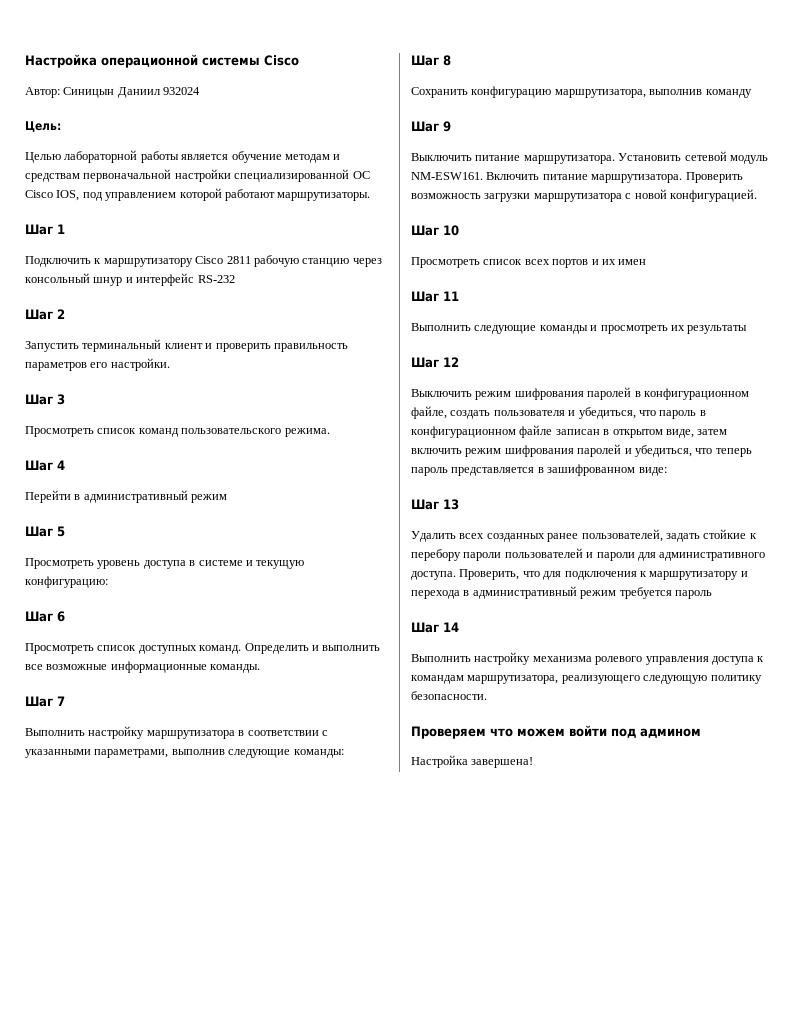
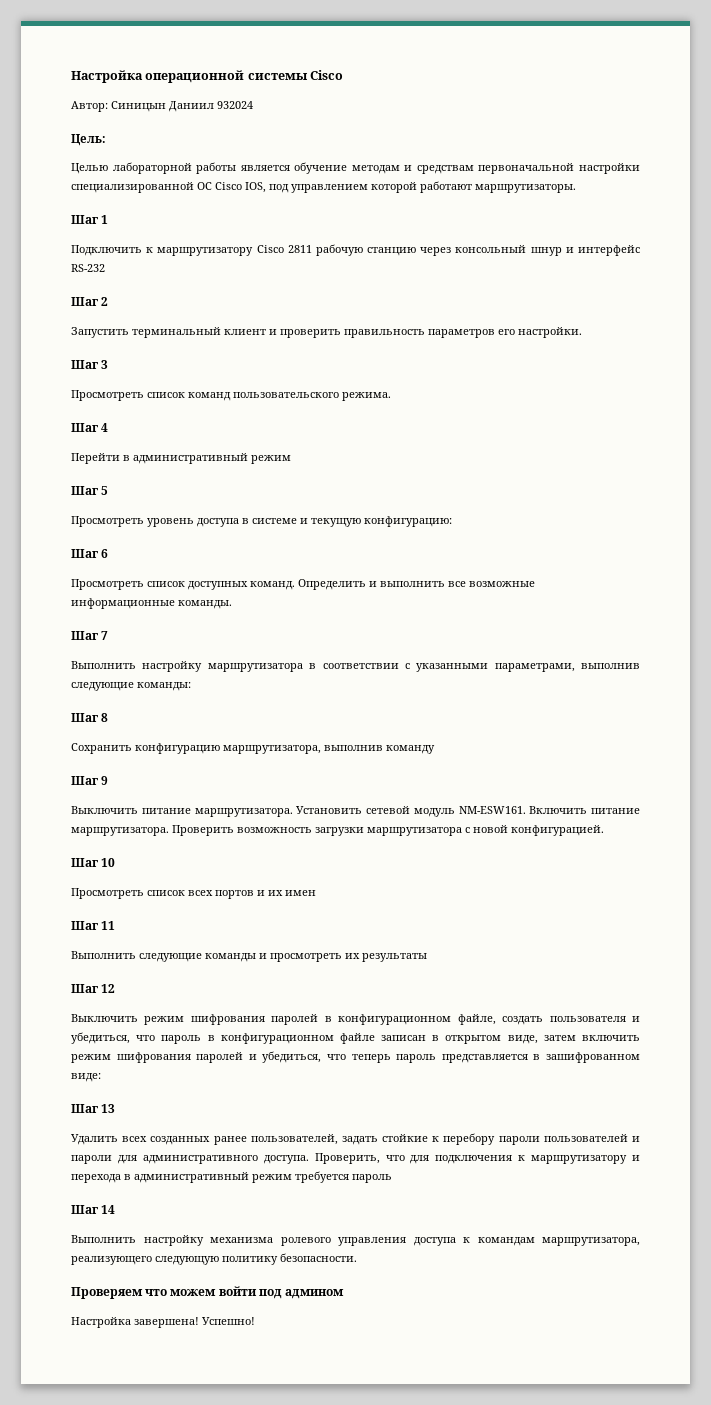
(534, 762) none -> [202,1317,255,1325] Успешно!

